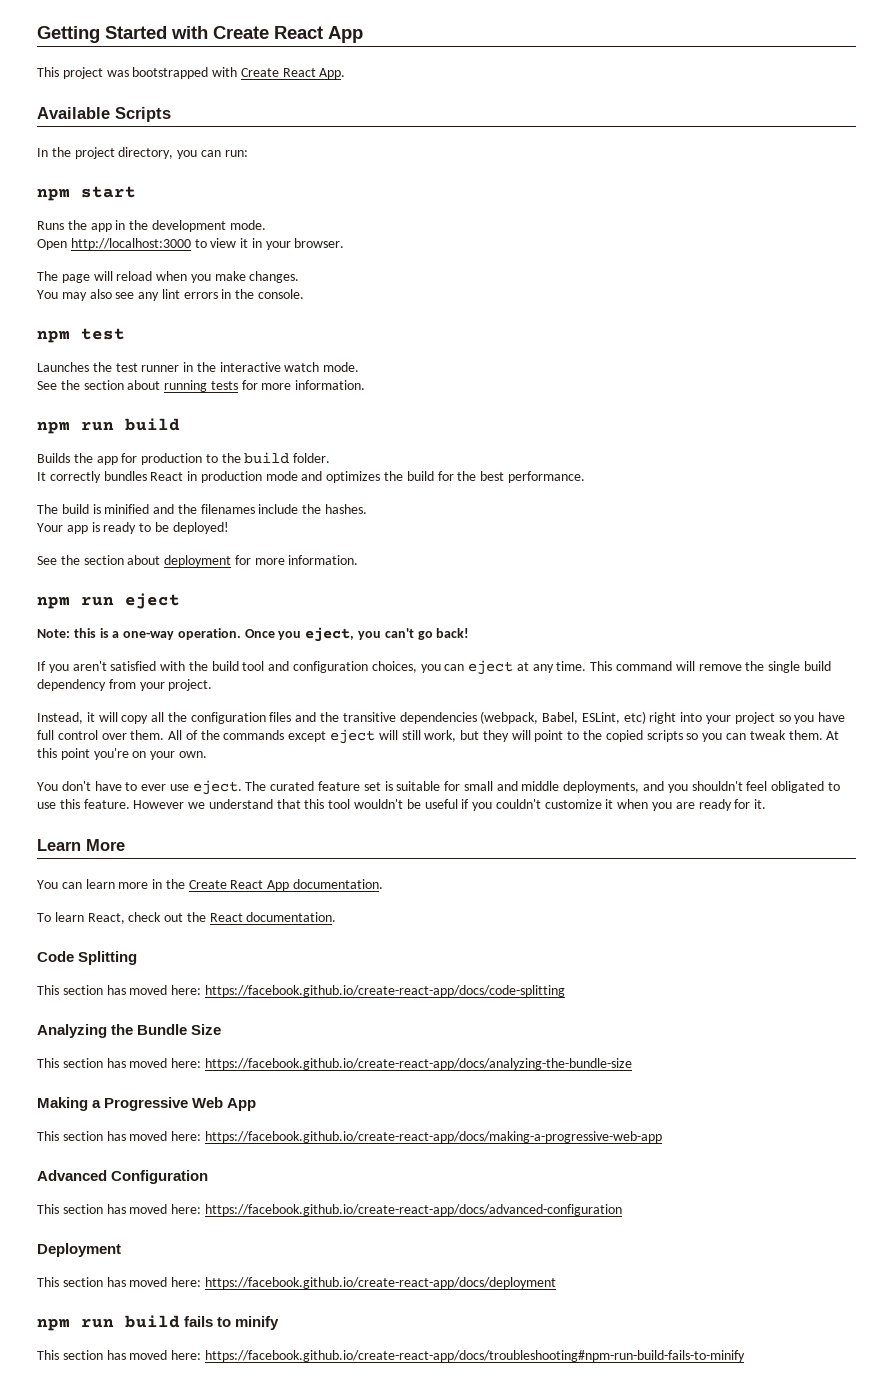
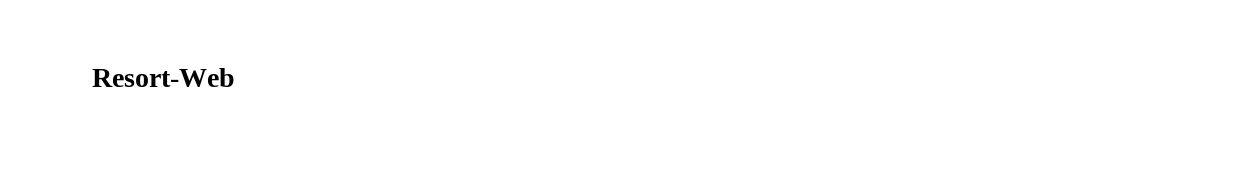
[37,26,363,43] [37,67,346,79] [37,107,171,122] [37,147,248,159] [37,186,136,201] [37,220,266,232] [37,238,345,250] [37,271,300,283] [37,289,305,301] [37,328,125,343] [37,362,360,372] [37,380,366,392] [37,418,180,434] [37,452,331,465] [37,471,585,483] [37,504,368,514] [37,522,229,534] [37,555,359,567] [37,593,180,609] [37,627,470,642] [37,660,831,675] [37,679,213,691] [37,711,846,724] [37,729,840,744] [37,748,207,760] [37,780,840,795] [37,799,767,811] [37,839,125,851] [37,879,384,891] [37,912,337,924] [37,951,138,965] [37,985,565,997] [37,1024,222,1038] [37,1058,632,1070] [37,1097,257,1111] [37,1131,662,1143] [37,1170,209,1184] [37,1204,622,1216] [37,1243,121,1257] [37,1277,556,1289] [37,1315,280,1331] [37,1350,745,1362] Getting Started with Create React App // This project was bootstrapped with Create React App. // Available Scripts // In the project directory, you can run: // npm start // Runs the app in the development mode. // Open http://localhost:3000 to view it in your browser. // The page will reload when you make changes. // You may also see any lint errors in the console. // npm test // Launches the test runner in the interactive watch mode. // See the section about running tests for more information. // npm run build // Builds the app for production to the build folder. // It correctly bundles React in production mode and optimizes the build for the best performance. // The build is minified and the filenames include the hashes. // Your app is ready to be deployed! // See the section about deployment for more information. // npm run eject // Note: this is a one-way operation. Once you eject, you can't go back! // If you aren't satisfied with the build tool and configuration choices, you can eject at any time. This command will remove the single build dependency from your project. // Instead, it will copy all the configuration files and the transitive dependencies (webpack, Babel, ESLint, etc) right into your project so you have full control over them. All of the commands except eject will still work, but they will point to the copied scripts so you can tweak them. At this point you're on your own. // You don't have to ever use eject. The curated feature set is suitable for small and middle deployments, and you shouldn't feel obligated to use this feature. However we understand that this tool wouldn't be useful if you couldn't customize it when you are ready for it. // Learn More // You can learn more in the Create React App documentation. // To learn React, check out the React documentation. // Code Splitting // This section has moved here: https://facebook.github.io/create-react-app/docs/code-splitting // Analyzing the Bundle Size // This section has moved here: https://facebook.github.io/create-react-app/docs/analyzing-the-bundle-size // Making a Progressive Web App // This section has moved here: https://facebook.github.io/create-react-app/docs/making-a-progressive-web-app // Advanced Configuration // This section has moved here: https://facebook.github.io/create-react-app/docs/advanced-configuration // Deployment // This section has moved here: https://facebook.github.io/create-react-app/docs/deployment // npm run build fails to minify // This section has moved here: https://facebook.github.io/create-react-app/docs/troubleshooting#npm-run-build-fails-to-minify -> [92,68,235,87] Resort-Web

